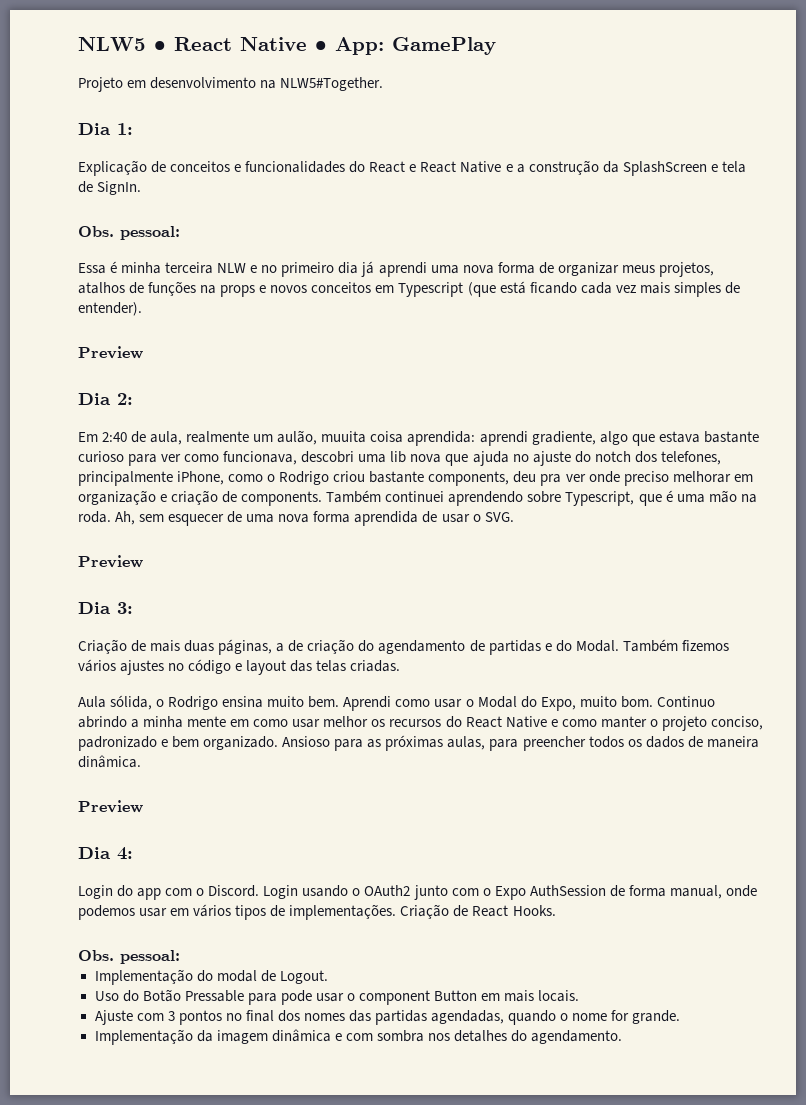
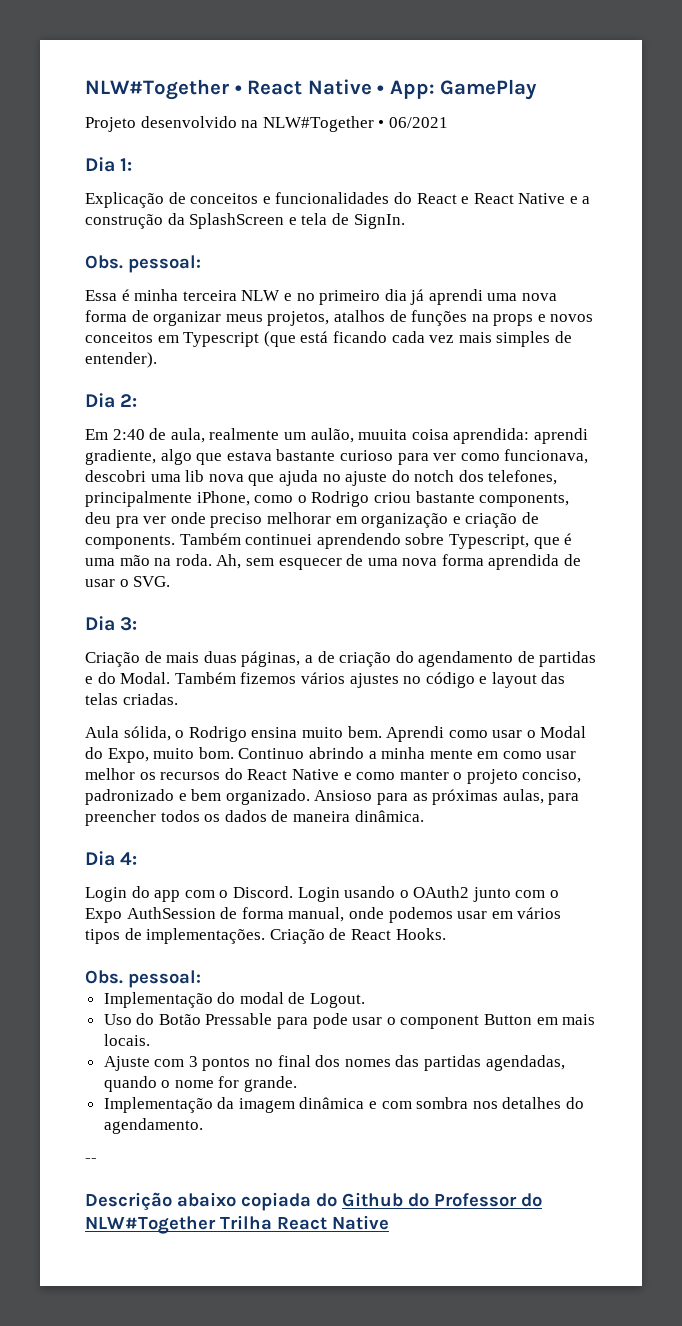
[78,37,146,51] NLW5 -> [85,79,229,100] NLW#Together
[127,77,384,91] em desenvolvimento na NLW5#Together. -> [140,116,448,132] desenvolvido na NLW#Together • 06/2021
[78,346,143,359] // Preview -> (157, 360) none
[78,555,143,568] // Preview -> (171, 581) none
[78,800,143,813] // Preview -> (424, 816) none
(623, 1037) none -> [85,1158,97,1163] [85,1192,542,1211] [85,1215,389,1234] // -- // Descrição abaixo copiada do Github do Professor do NLW#Together Trilha React Native

